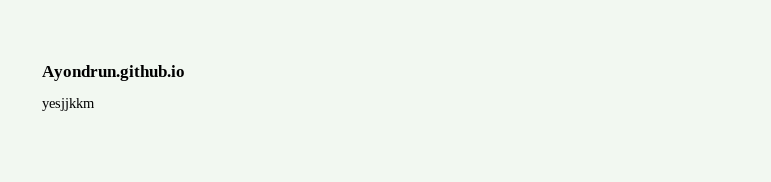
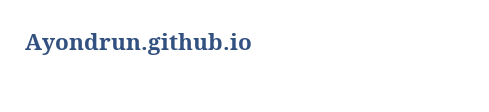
[42,98,95,111] // yesjjkkm -> (252, 44) none

